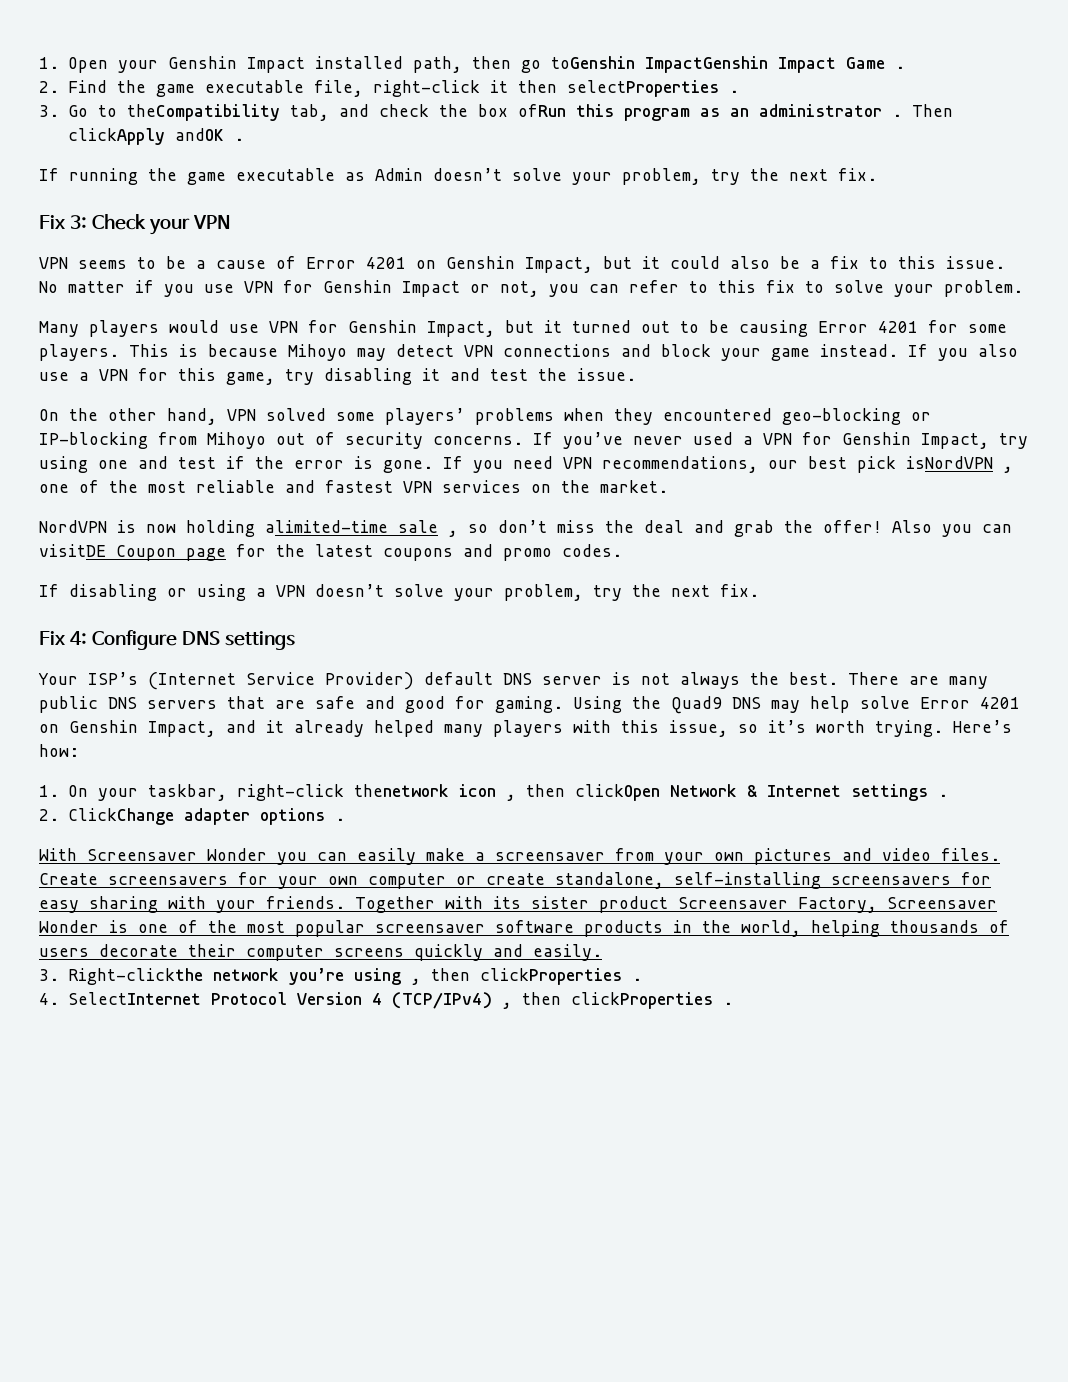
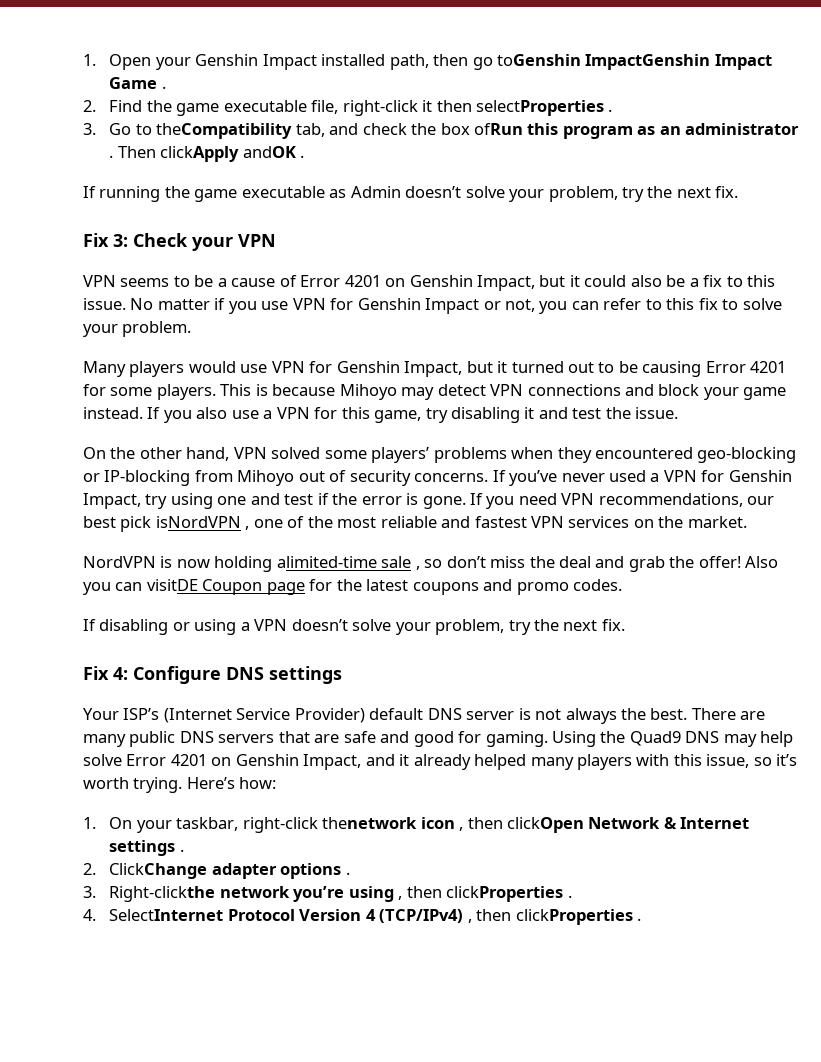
[39,848,1000,865] [39,872,991,889] [39,896,997,913] [39,920,1009,937] [39,944,602,961] // With Screensaver Wonder you can easily make a screensaver from your own pictures and video files. Create screensavers for your own computer or create standalone, self-installing screensavers for easy sharing with your friends. Together with its sister product Screensaver Factory, Screensaver Wonder is one of the most popular screensaver software products in the world, helping thousands of users decorate their computer screens quickly and easily. -> (350, 873) none

